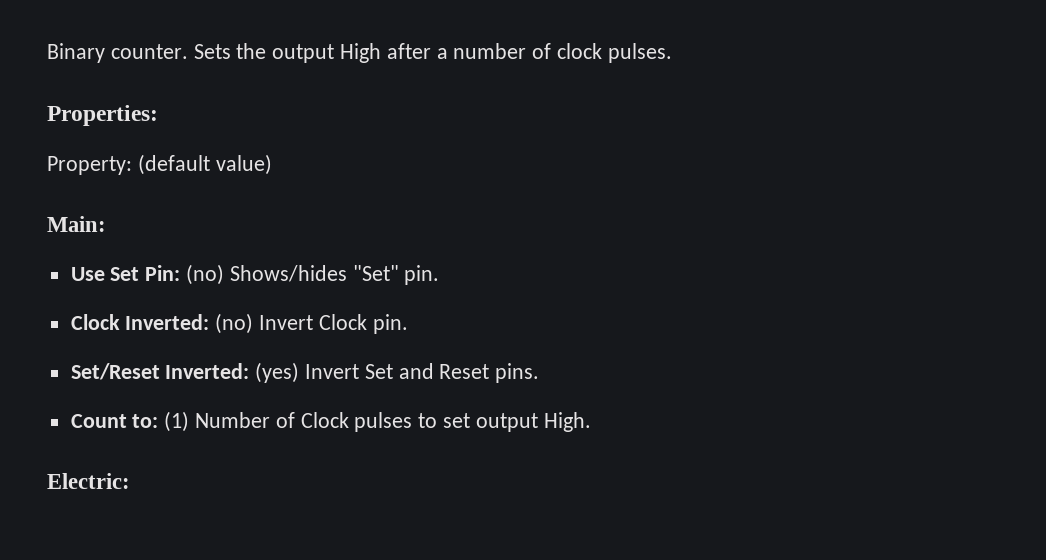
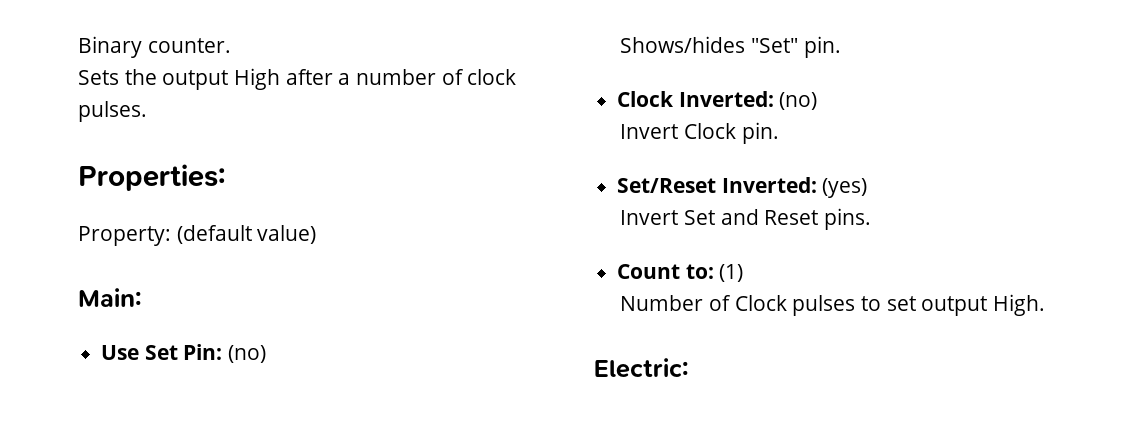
(188, 51) none -> (231, 45) //
(225, 274) none -> (267, 354) //
(254, 323) none -> (818, 101) //
(300, 372) none -> (868, 188) //
(190, 421) none -> (744, 273) //

